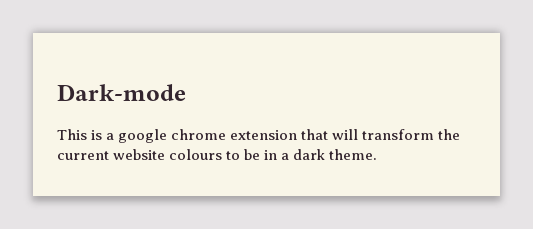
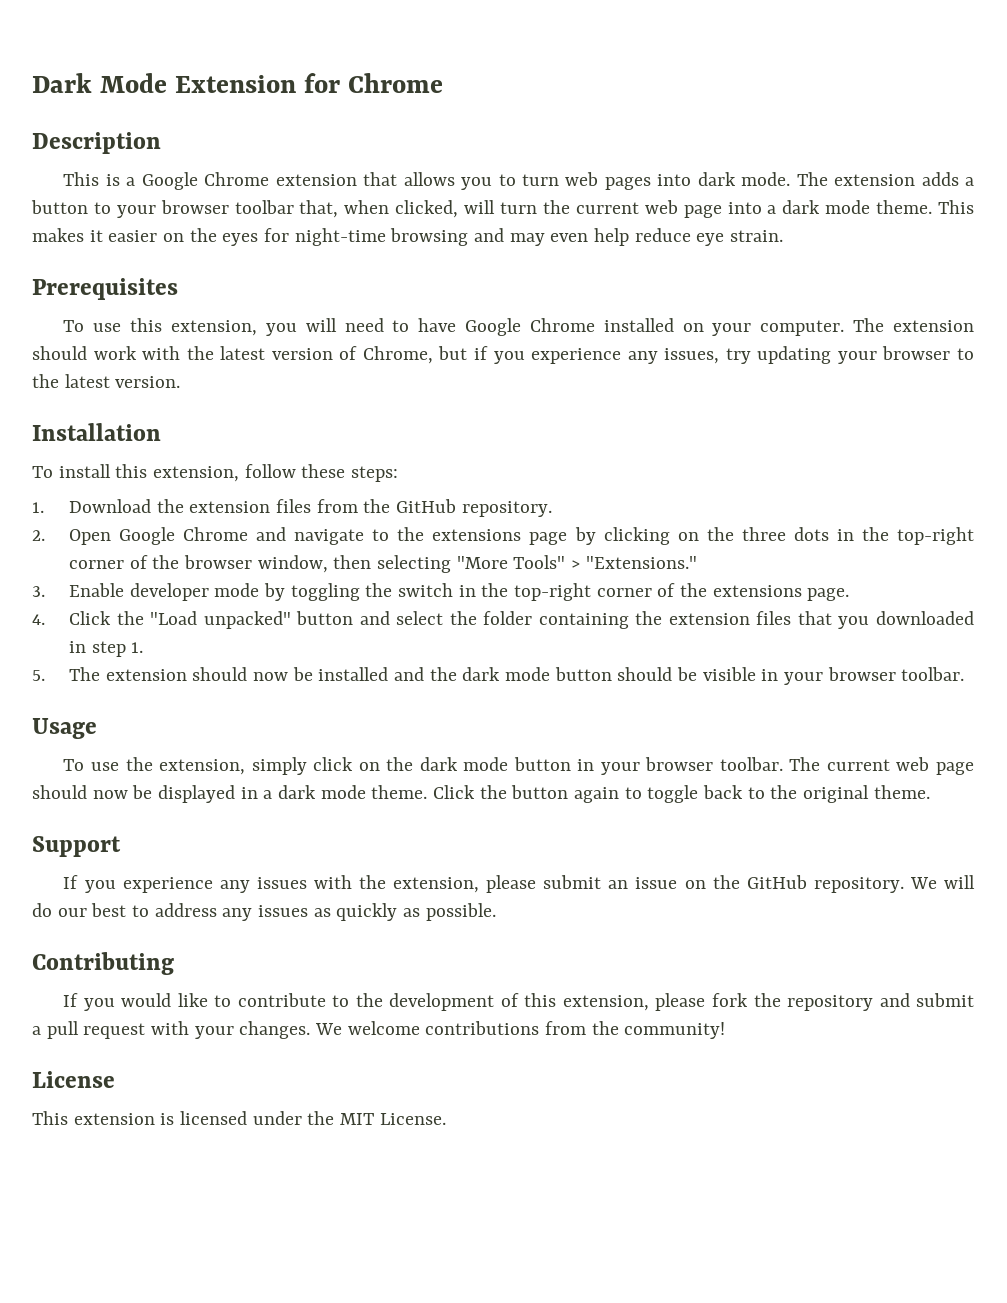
[57,84,186,101] [57,129,461,143] [57,149,378,160] Dark-mode // This is a google chrome extension that will transform the current website colours to be in a dark theme. -> [32,73,443,93] [32,132,161,154] [63,172,974,190] [31,200,975,218] [32,228,784,246] [32,278,178,300] [63,318,974,336] [32,346,974,364] [32,374,181,388] [32,423,161,441] [32,464,399,482] [32,499,552,517] [32,527,975,545] [69,555,697,573] [32,583,850,601] [32,611,974,629] [69,641,144,657] [32,667,965,685] [32,718,97,739] [63,757,974,775] [32,785,930,803] [32,836,121,857] [63,875,976,893] [32,903,496,921] [32,952,174,975] [63,993,975,1011] [32,1021,726,1039] [32,1071,115,1088] [32,1111,446,1125] Dark Mode Extension for Chrome // Description // This is a Google Chrome extension that allows you to turn web pages into dark mode. The extension adds a button to your browser toolbar that, when clicked, will turn the current web page into a dark mode theme. This makes it easier on the eyes for night-time browsing and may even help reduce eye strain. // Prerequisites // To use this extension, you will need to have Google Chrome installed on your computer. The extension should work with the latest version of Chrome, but if you experience any issues, try updating your browser to the latest version. // Installation // To install this extension, follow these steps: // 1. Download the extension files from the GitHub repository. // 2. Open Google Chrome and navigate to the extensions page by clicking on the three dots in the top-right corner of the browser window, then selecting "More Tools" > "Extensions." // 3. Enable developer mode by toggling the switch in the top-right corner of the extensions page. // 4. Click the "Load unpacked" button and select the folder containing the extension files that you downloaded in step 1. // 5. The extension should now be installed and the dark mode button should be visible in your browser toolbar. // Usage // To use the extension, simply click on the dark mode button in your browser toolbar. The current web page should now be displayed in a dark mode theme. Click the button again to toggle back to the original theme. // Support // If you experience any issues with the extension, please submit an issue on the GitHub repository. We will do our best to address any issues as quickly as possible. // Contributing // If you would like to contribute to the development of this extension, please fork the repository and submit a pull request with your changes. We welcome contributions from the community! // License // This extension is licensed under the MIT License.

